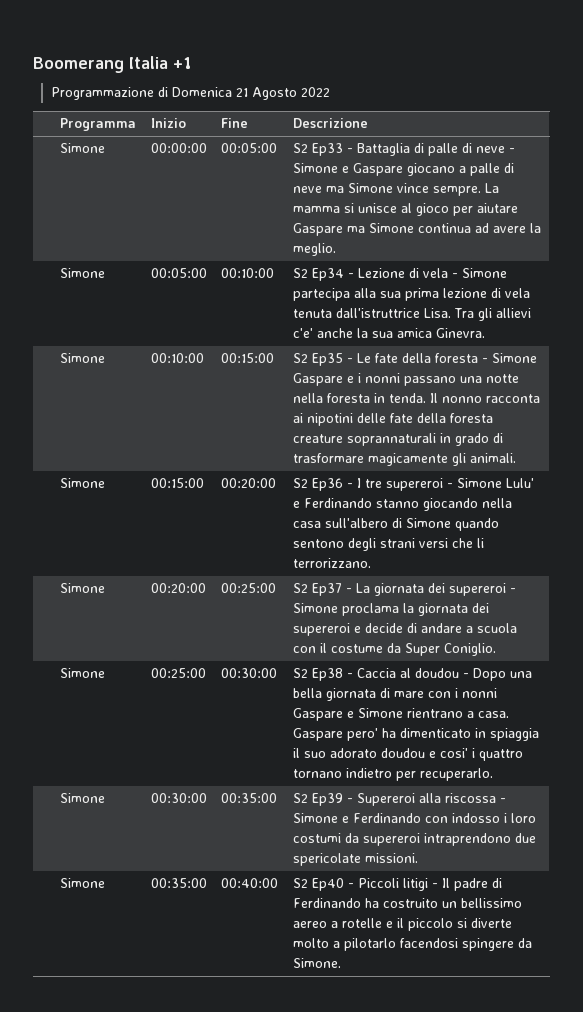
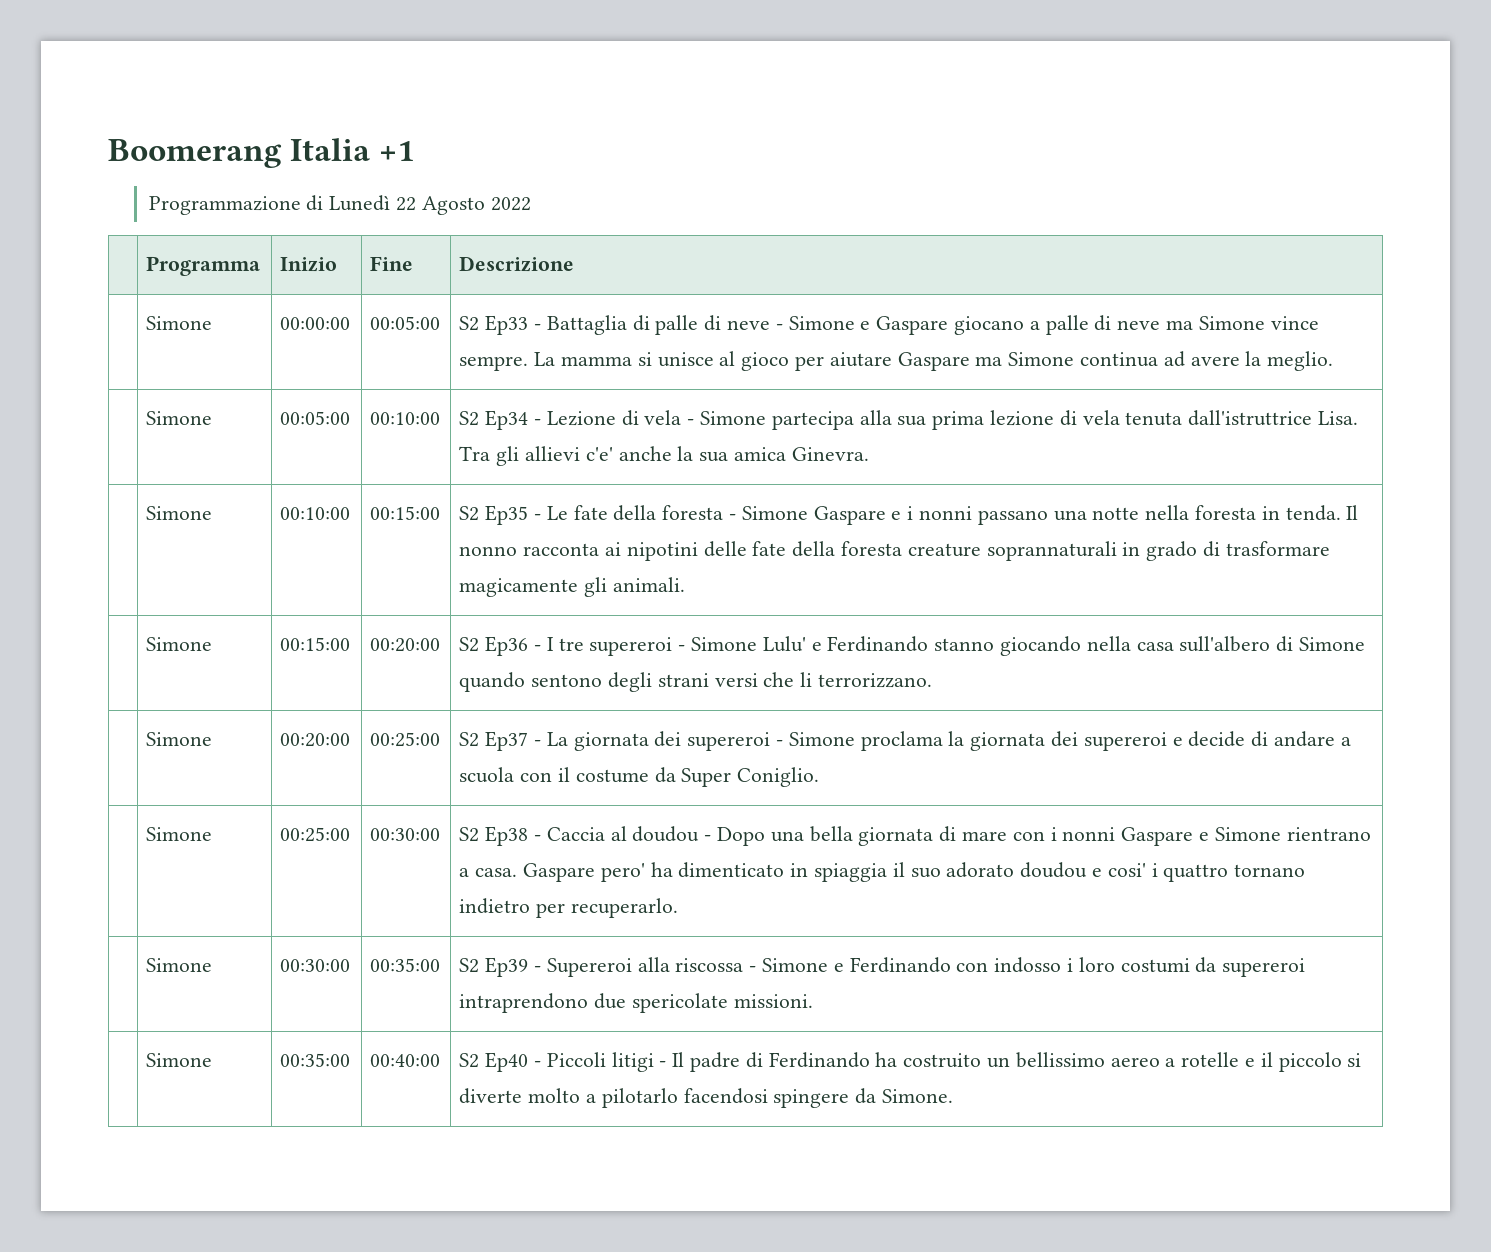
[172,87,249,97] Domenica 21 -> [329,195,417,211] Lunedì 22

